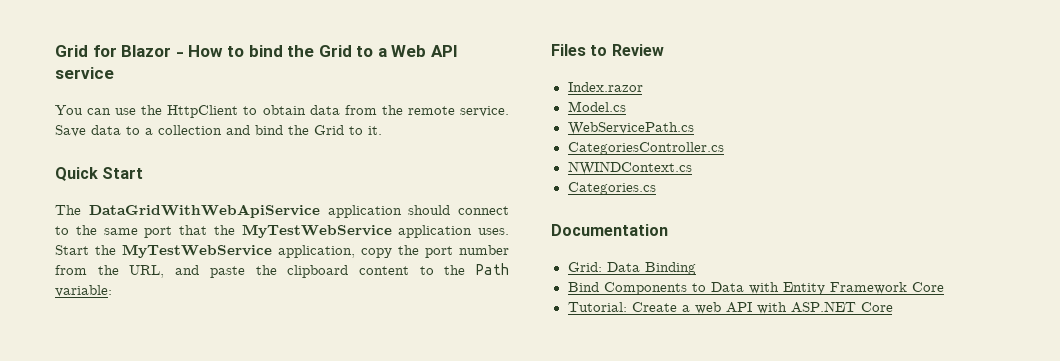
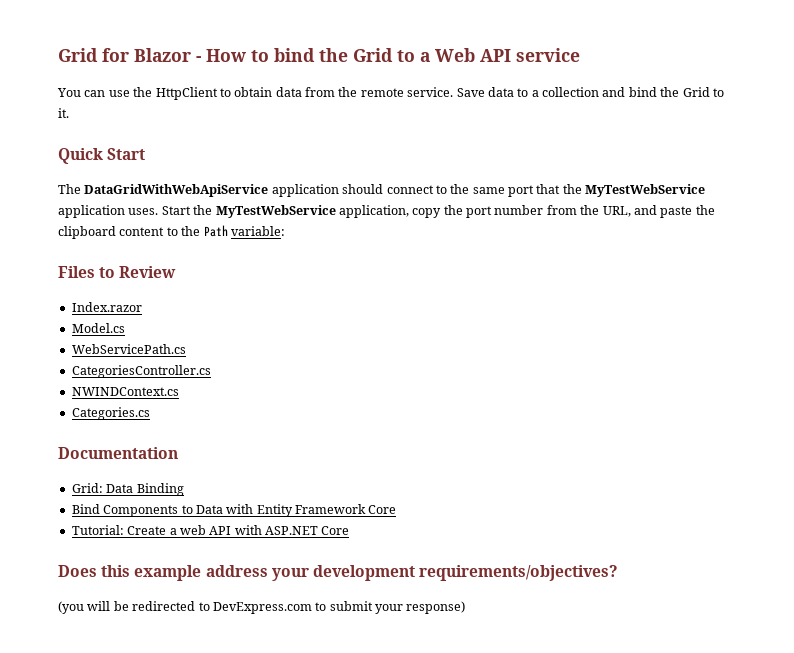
(893, 307) none -> [58,565,619,581] [58,601,466,614] // Does this example address your development requirements/objectives? // (you will be redirected to DevExpress.com to submit your response)

